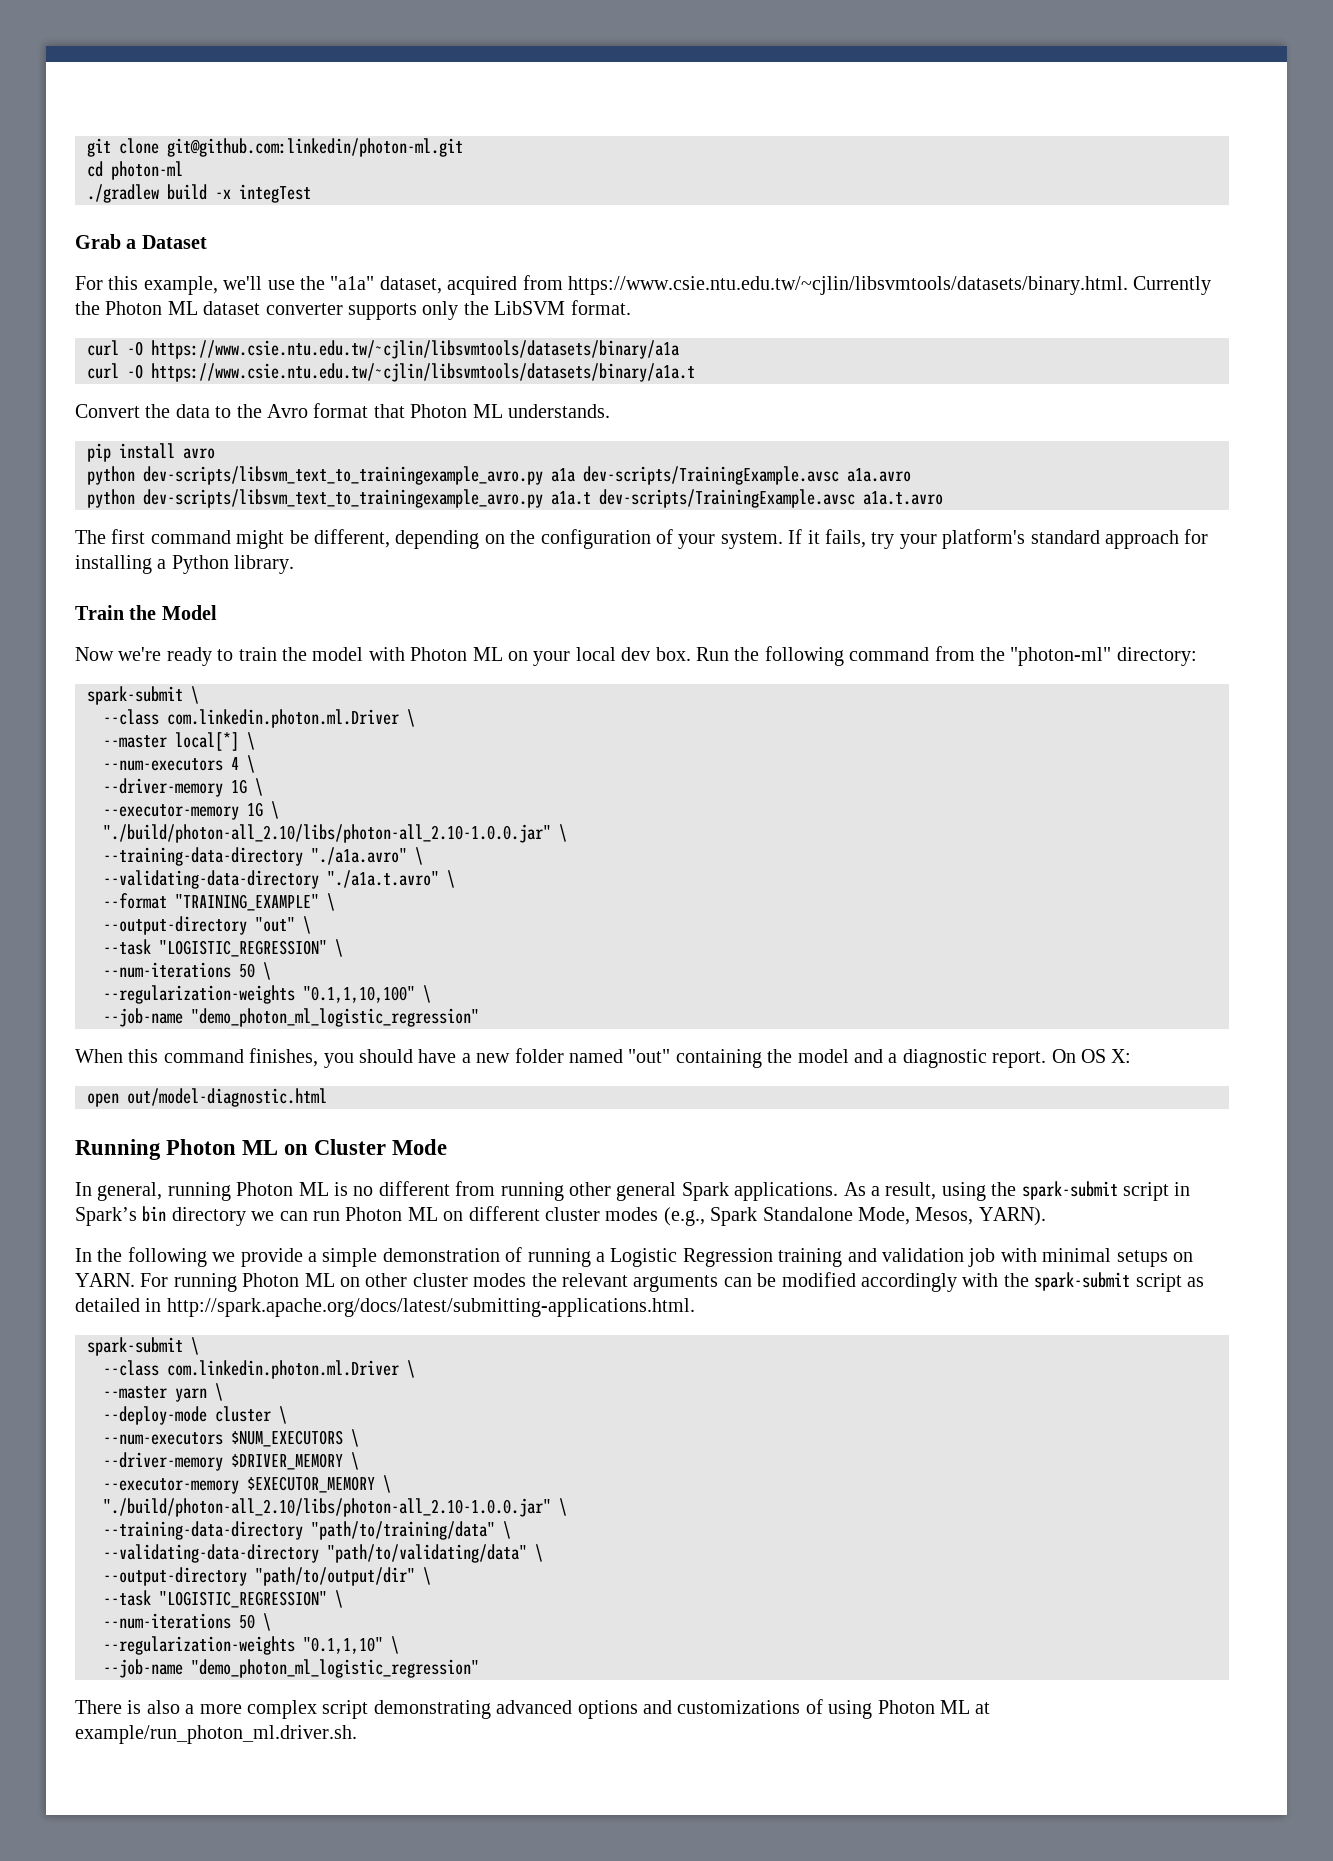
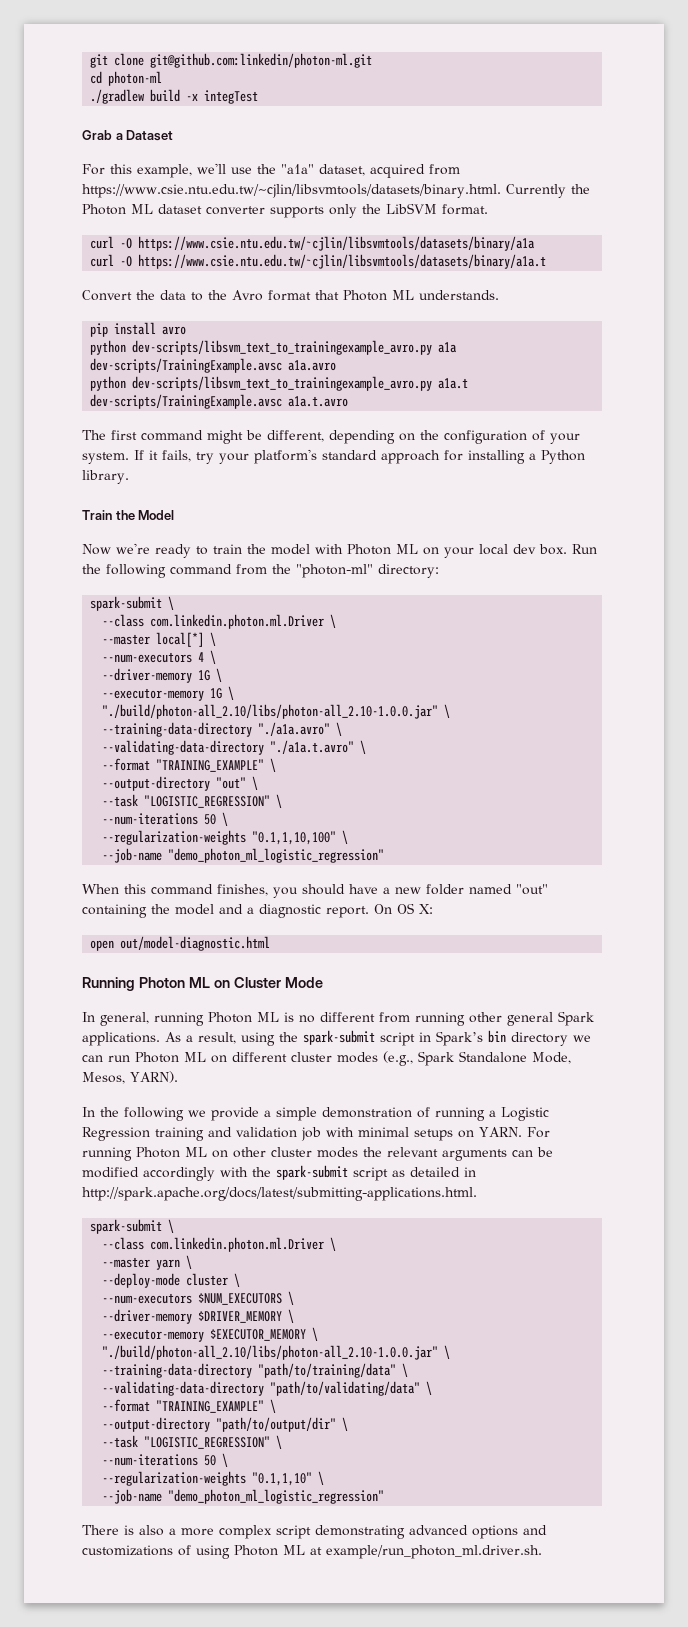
(543, 1553) none -> [102,1399,277,1413] // --format "TRAINING_EXAMPLE" \

